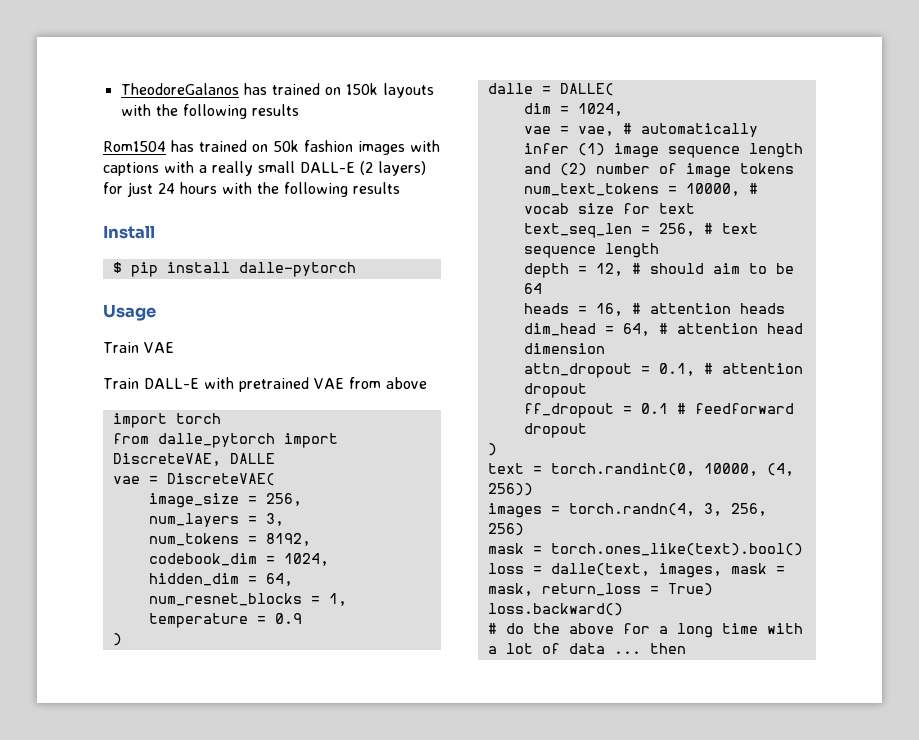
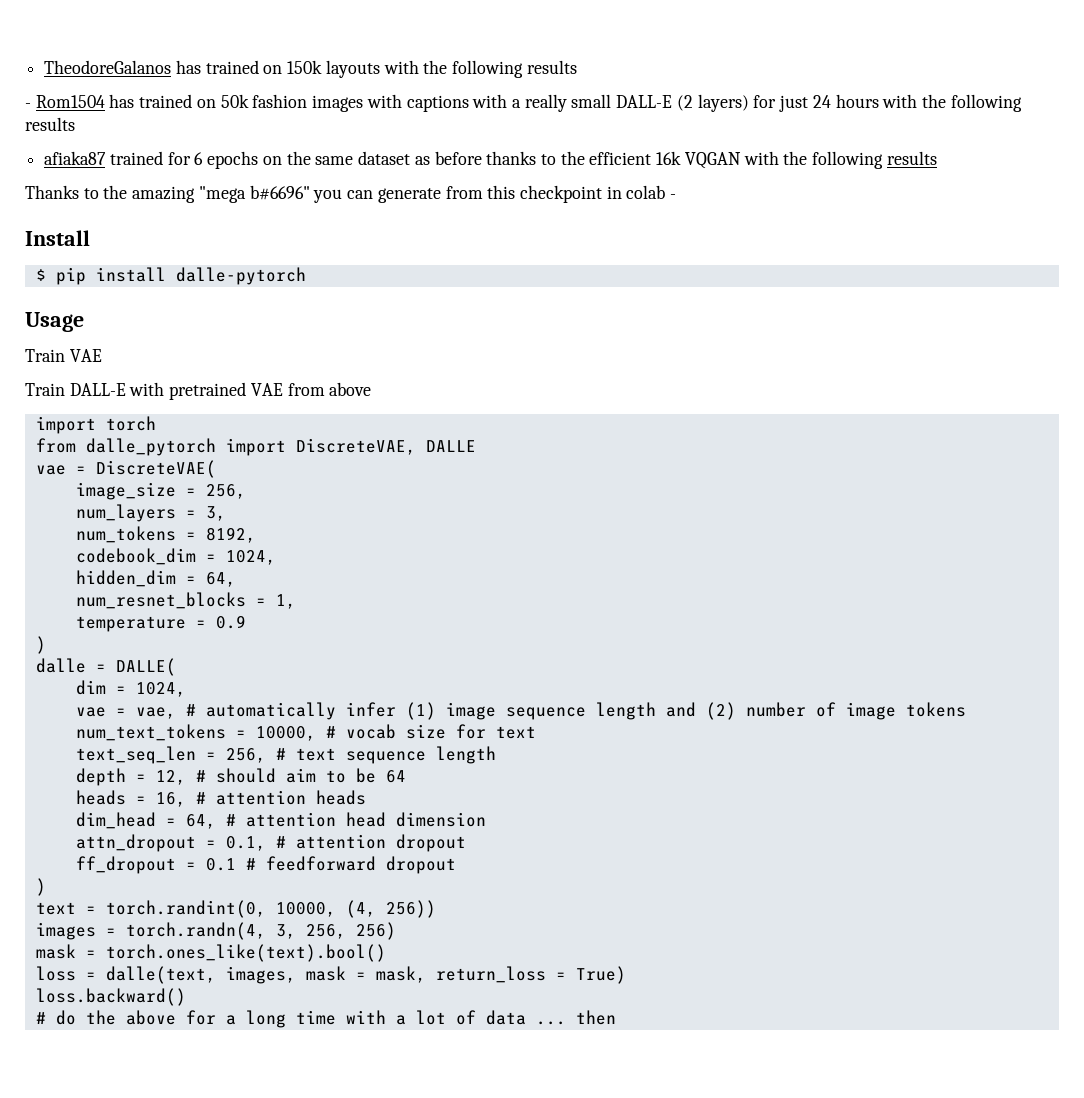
(299, 110) none -> [25,103,31,108] -
(400, 188) none -> [44,151,937,169] [25,185,677,203] // afiaka87 trained for 6 epochs on the same dataset as before thanks to the efficient 16k VQGAN with the following results // Thanks to the amazing "mega b#6696" you can generate from this checkpoint in colab -

